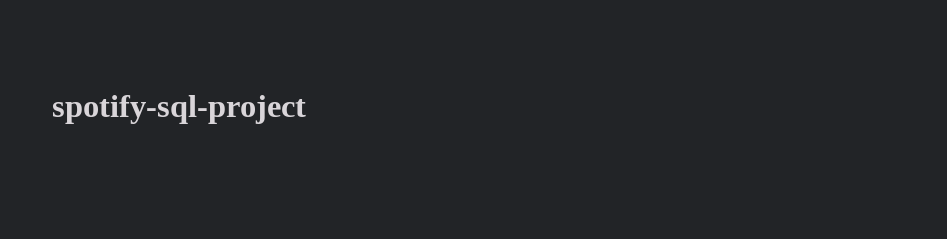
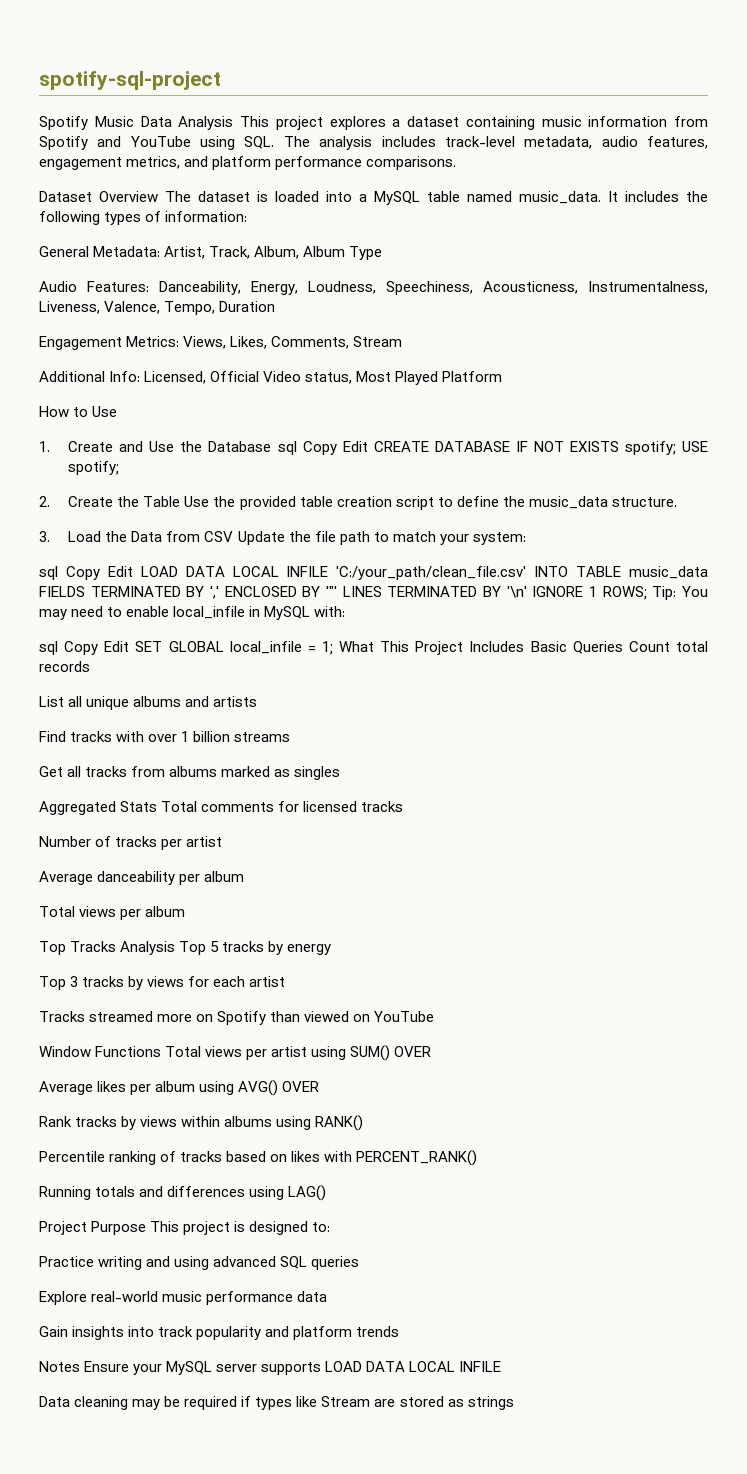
(306, 109) none -> [39,116,708,130] [39,136,709,150] [39,156,457,170] [39,191,708,205] [39,211,248,225] [39,246,383,260] [39,281,708,295] [39,301,276,315] [39,336,403,350] [39,371,503,385] [39,406,118,417] [39,441,709,455] [68,461,120,475] [39,496,677,510] [39,531,526,545] [39,566,708,580] [39,586,708,600] [39,606,346,620] [39,641,708,655] [39,661,90,672] [39,696,258,710] [39,731,291,742] [39,766,341,780] [39,801,404,815] [39,836,223,850] [39,871,245,885] [39,906,186,920] [39,941,332,955] [39,976,286,990] [39,1011,435,1025] [39,1045,432,1061] [39,1080,320,1096] [39,1115,364,1131] [39,1150,478,1166] [39,1185,327,1201] [39,1221,331,1235] [39,1256,360,1270] [39,1291,328,1305] [39,1326,400,1340] [39,1361,502,1375] [39,1396,514,1410] // Spotify Music Data Analysis This project explores a dataset containing music information from Spotify and YouTube using SQL. The analysis includes track-level metadata, audio features, engagement metrics, and platform performance comparisons. // Dataset Overview The dataset is loaded into a MySQL table named music_data. It includes the following types of information: // General Metadata: Artist, Track, Album, Album Type // Audio Features: Danceability, Energy, Loudness, Speechiness, Acousticness, Instrumentalness, Liveness, Valence, Tempo, Duration // Engagement Metrics: Views, Likes, Comments, Stream // Additional Info: Licensed, Official Video status, Most Played Platform // How to Use // 1. Create and Use the Database sql Copy Edit CREATE DATABASE IF NOT EXISTS spotify; USE spotify; // 2. Create the Table Use the provided table creation script to define the music_data structure. // 3. Load the Data from CSV Update the file path to match your system: // sql Copy Edit LOAD DATA LOCAL INFILE 'C:/your_path/clean_file.csv' INTO TABLE music_data FIELDS TERMINATED BY ',' ENCLOSED BY '"' LINES TERMINATED BY '\n' IGNORE 1 ROWS; Tip: You may need to enable local_infile in MySQL with: // sql Copy Edit SET GLOBAL local_infile = 1; What This Project Includes Basic Queries Count total records // List all unique albums and artists // Find tracks with over 1 billion streams // Get all tracks from albums marked as singles // Aggregated Stats Total comments for licensed tracks // Number of tracks per artist // Average danceability per album // Total views per album // Top Tracks Analysis Top 5 tracks by energy // Top 3 tracks by views for each artist // Tracks streamed more on Spotify than viewed on YouTube // Window Functions Total views per artist using SUM() OVER // Average likes per album using AVG() OVER // Rank tracks by views within albums using RANK() // Percentile ranking of tracks based on likes with PERCENT_RANK() // Running totals and differences using LAG() // Project Purpose This project is designed to: // Practice writing and using advanced SQL queries // Explore real-world music performance data // Gain insights into track popularity and platform trends // Notes Ensure your MySQL server supports LOAD DATA LOCAL INFILE // Data cleaning may be required if types like Stream are stored as strings

